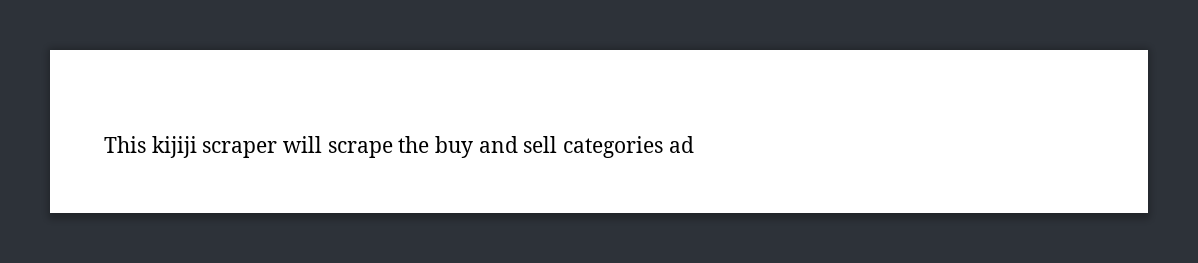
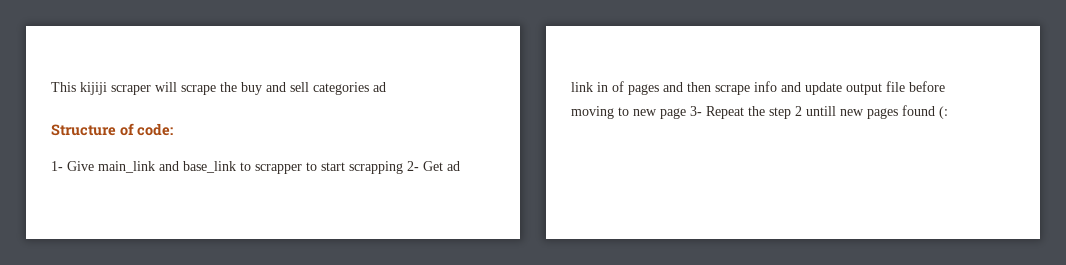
(694, 144) none -> [51,123,173,136] [51,161,460,174] [571,81,945,95] [571,105,948,119] // Structure of code: // 1- Give main_link and base_link to scrapper to start scrapping 2- Get ad link in of pages and then scrape info and update output file before moving to new page 3- Repeat the step 2 untill new pages found (:

